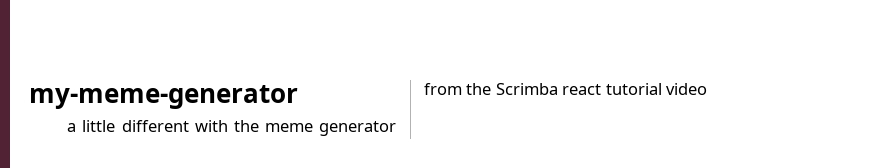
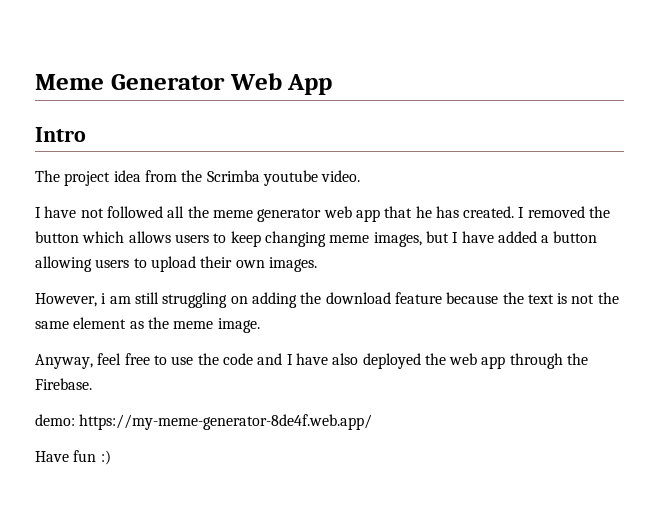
[29,85,298,109] [67,120,396,136] [424,83,708,95] my-meme-generator // a little different with the meme generator from the Scrimba react tutorial video -> [35,73,333,95] [35,127,86,142] [35,170,361,186] [35,206,611,222] [35,231,598,247] [35,256,317,272] [35,292,619,308] [35,317,260,333] [35,353,589,369] [35,378,92,390] [35,414,373,430] [35,450,111,465] Meme Generator Web App // Intro // The project idea from the Scrimba youtube video. // I have not followed all the meme generator web app that he has created. I removed the button which allows users to keep changing meme images, but I have added a button allowing users to upload their own images. // However, i am still struggling on adding the download feature because the text is not the same element as the meme image. // Anyway, feel free to use the code and I have also deployed the web app through the Firebase. // demo: https://my-meme-generator-8de4f.web.app/ // Have fun :)

